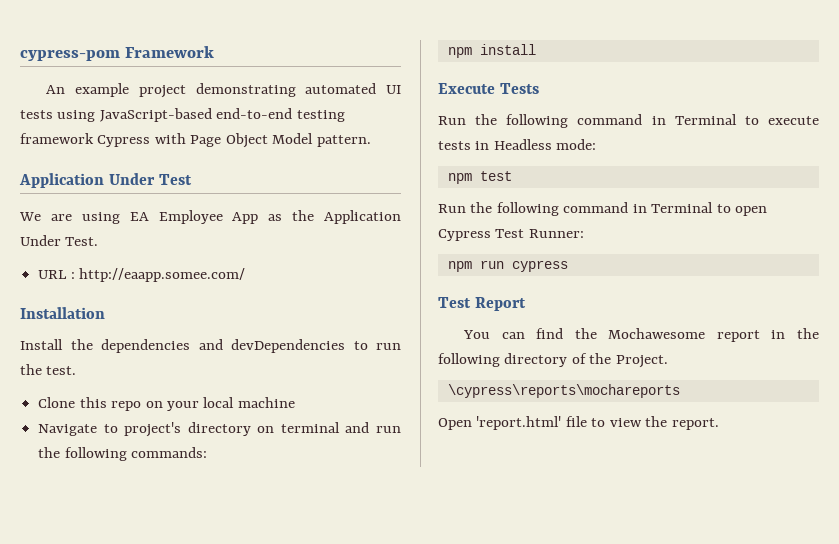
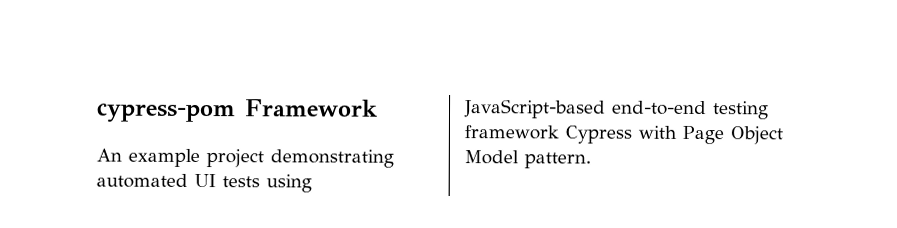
[19,173,192,188] [19,210,401,224] [20,235,99,246] [38,268,246,282] [20,307,105,319] [20,339,401,353] [20,364,77,375] [38,397,295,411] [38,422,402,437] [38,447,208,461] [447,44,536,58] [438,83,539,94] [438,114,819,128] [438,139,597,150] [447,171,512,184] [438,202,768,216] [438,229,584,241] [447,260,568,272] [438,297,526,311] [463,328,819,342] [438,353,668,368] [447,384,680,398] [438,416,719,430] // Application Under Test // We are using EA Employee App as the Application Under Test. // URL : http://eaapp.somee.com/ // Installation // Install the dependencies and devDependencies to run the test. // Clone this repo on your local machine // Navigate to project's directory on terminal and run the following commands: // npm install // Execute Tests // Run the following command in Terminal to execute tests in Headless mode: // npm test // Run the following command in Terminal to open Cypress Test Runner: // npm run cypress // Test Report // You can find the Mochawesome report in the following directory of the Project. // \cypress\reports\mochareports // Open 'report.html' file to view the report. -> (591, 160) none

